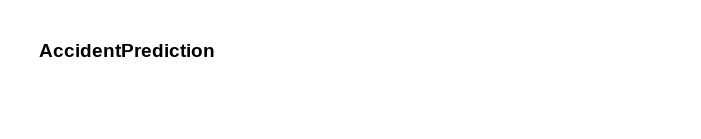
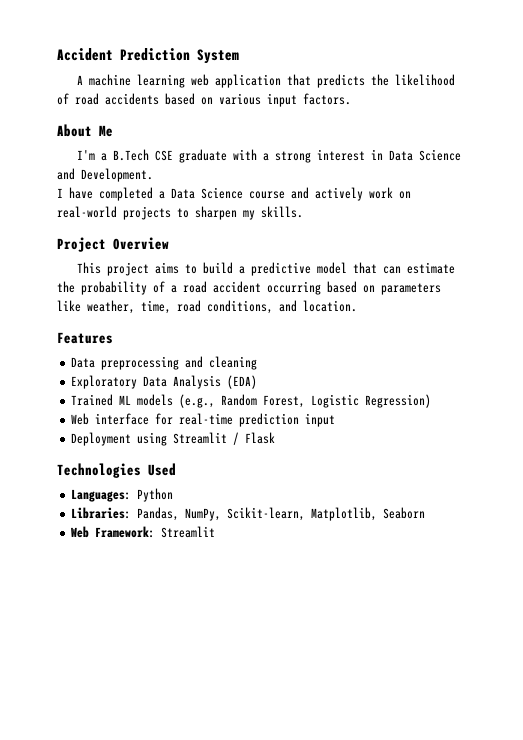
[39,44,215,57] AccidentPrediction -> [57,48,239,64] [76,74,455,88] [57,93,351,107] [57,124,113,137] [76,149,461,163] [57,168,153,182] [57,187,411,201] [57,206,303,220] [57,237,169,252] [76,262,455,276] [57,281,441,295] [57,300,357,314] [57,332,113,344] [71,356,258,370] [71,375,258,389] [71,394,432,408] [71,413,336,427] [71,432,276,446] [57,463,176,478] [71,488,174,502] [71,507,426,521] [71,526,216,538] Accident Prediction System // A machine learning web application that predicts the likelihood of road accidents based on various input factors. // About Me // I'm a B.Tech CSE graduate with a strong interest in Data Science and Development. // I have completed a Data Science course and actively work on real-world projects to sharpen my skills. // Project Overview // This project aims to build a predictive model that can estimate the probability of a road accident occurring based on parameters like weather, time, road conditions, and location. // Features // Data preprocessing and cleaning // Exploratory Data Analysis (EDA) // Trained ML models (e.g., Random Forest, Logistic Regression) // Web interface for real-time prediction input // Deployment using Streamlit / Flask // Technologies Used // Languages: Python // Libraries: Pandas, NumPy, Scikit-learn, Matplotlib, Seaborn // Web Framework: Streamlit

